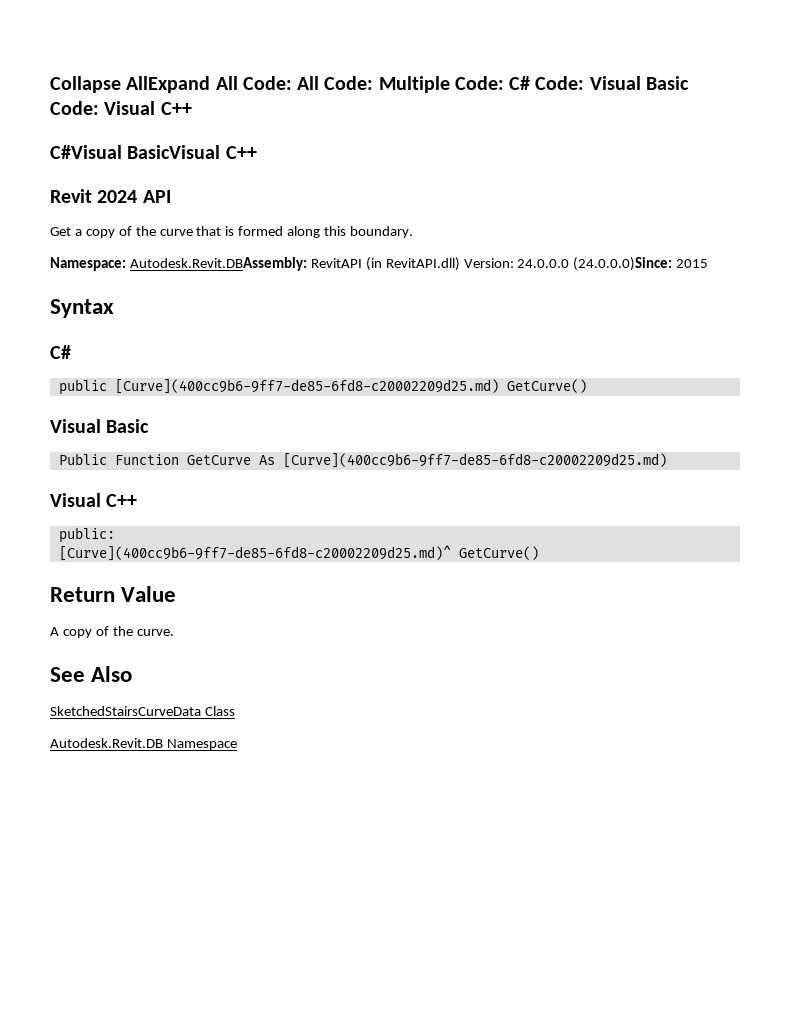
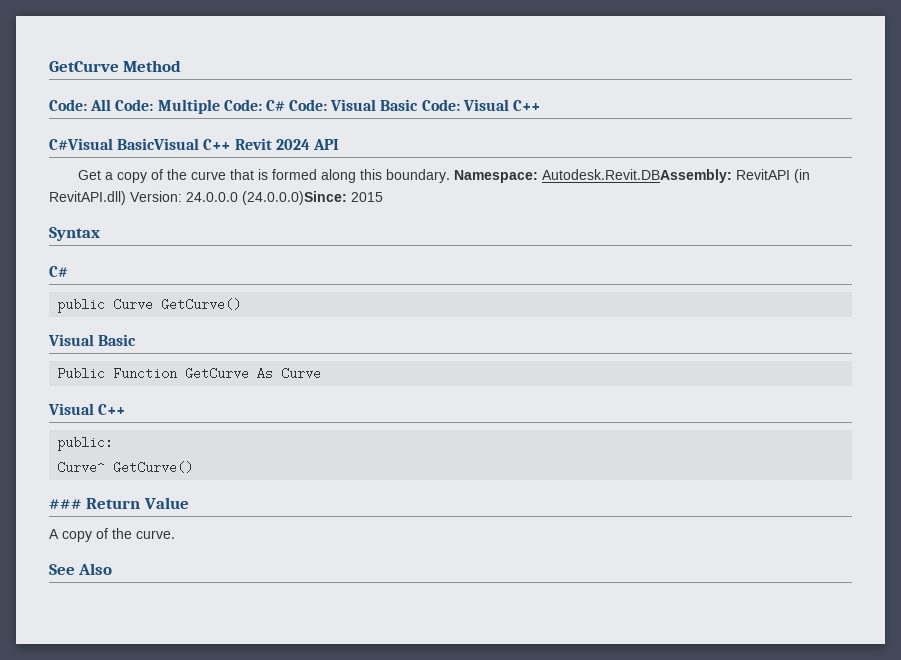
[50,76,238,93] Collapse AllExpand All -> [49,60,182,72] GetCurve Method //
(257, 152) // -> (231, 144) none
(414, 232) // -> (451, 176) none
[114,379,499,394] [Curve](400cc9b6-9ff7-de85-6fd8-c20002209d25.md) -> [113,298,154,311] Curve
[282,453,667,468] [Curve](400cc9b6-9ff7-de85-6fd8-c20002209d25.md) -> [281,367,322,380] Curve
[58,545,539,561] [Curve](400cc9b6-9ff7-de85-6fd8-c20002209d25.md)^ GetCurve() // -> [57,461,194,474] [49,499,82,509] Curve^ GetCurve() // ###
[50,706,235,716] [50,738,237,750] // SketchedStairsCurveData Class // Autodesk.Revit.DB Namespace -> (113, 569) none

